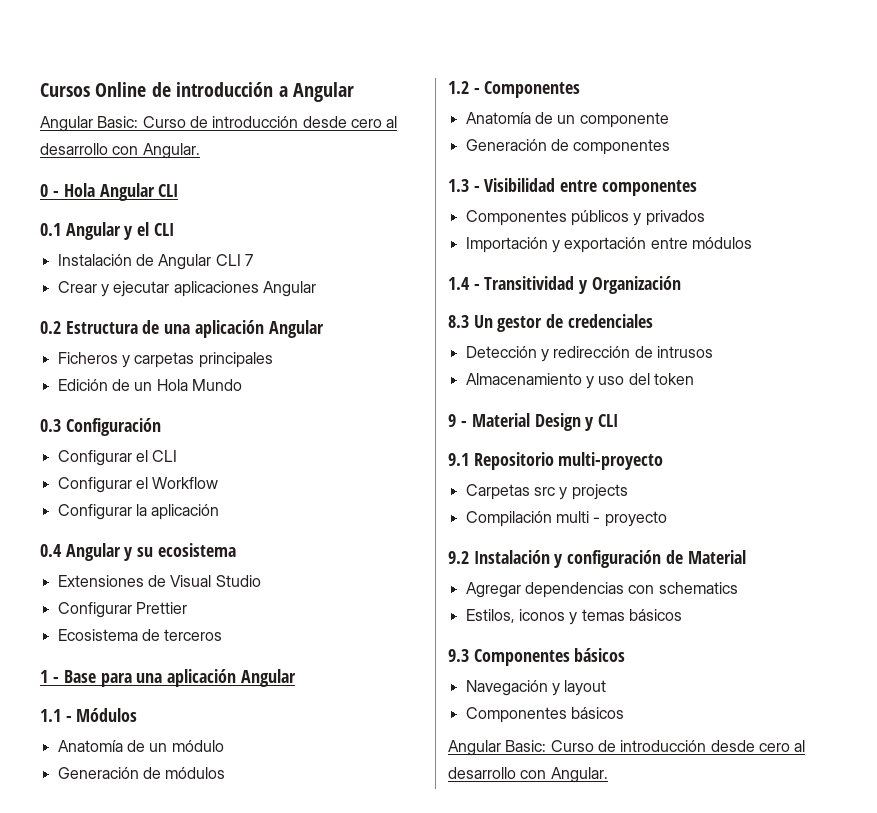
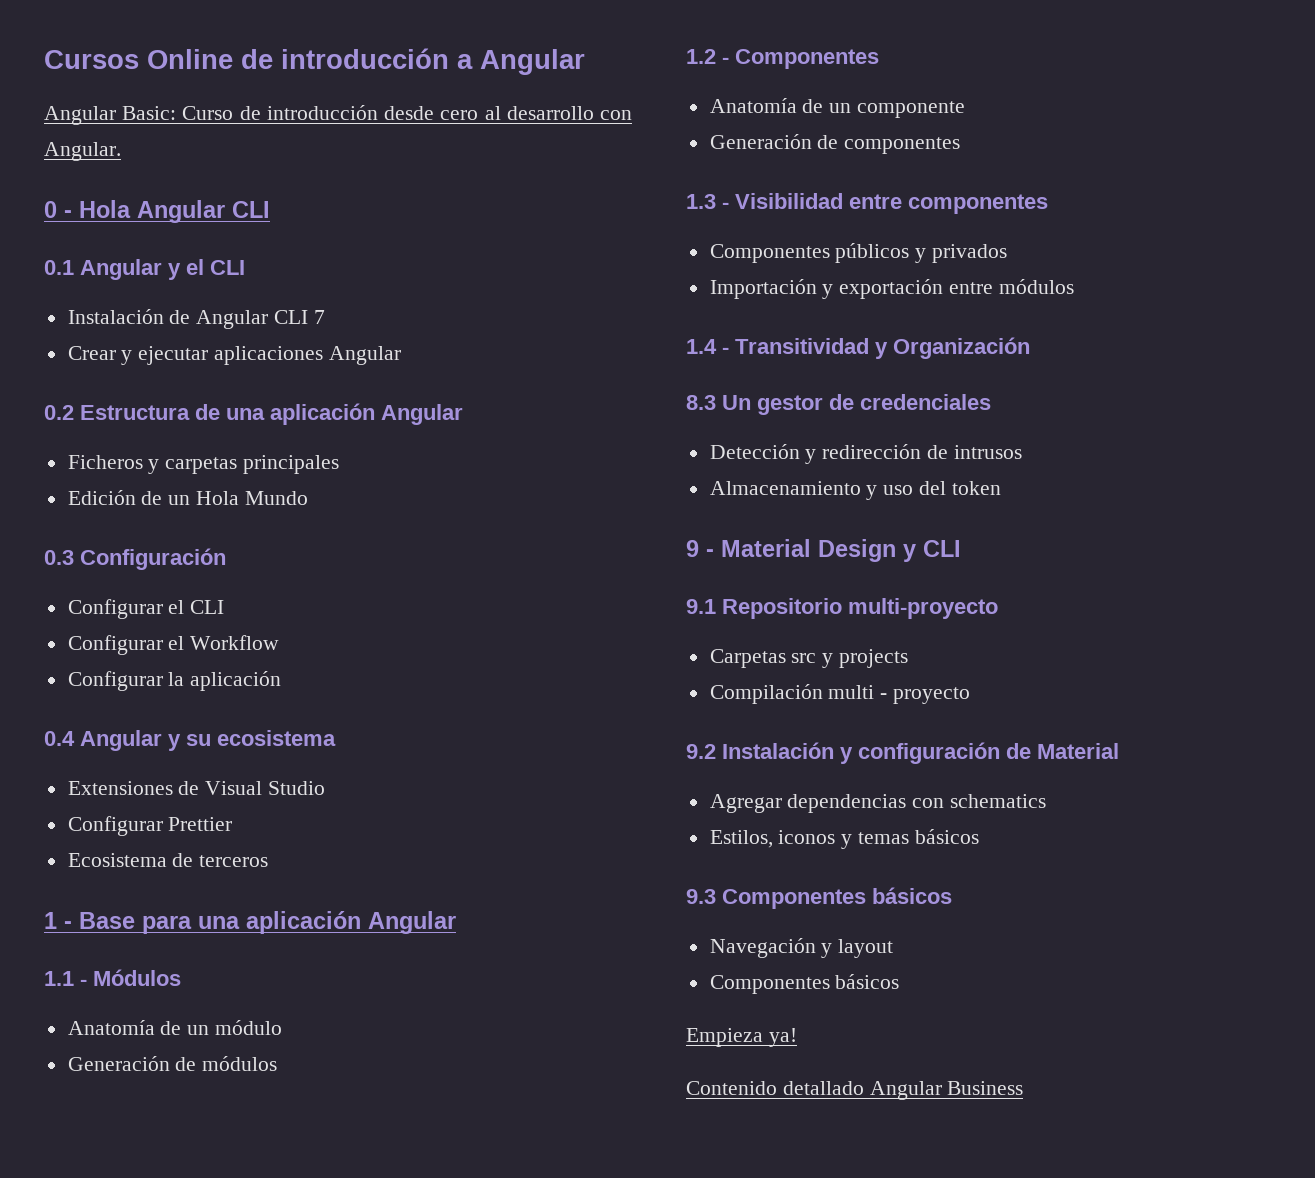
[448,740,806,756] [448,767,608,783] Angular Basic: Curso de introducción desde cero al desarrollo con Angular. -> [686,1028,797,1047] [686,1081,1024,1100] Empieza ya! // Contenido detallado Angular Business

